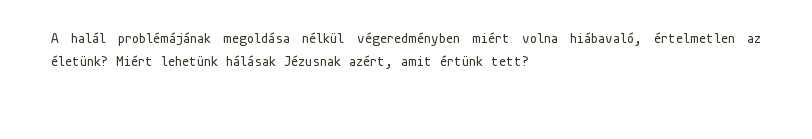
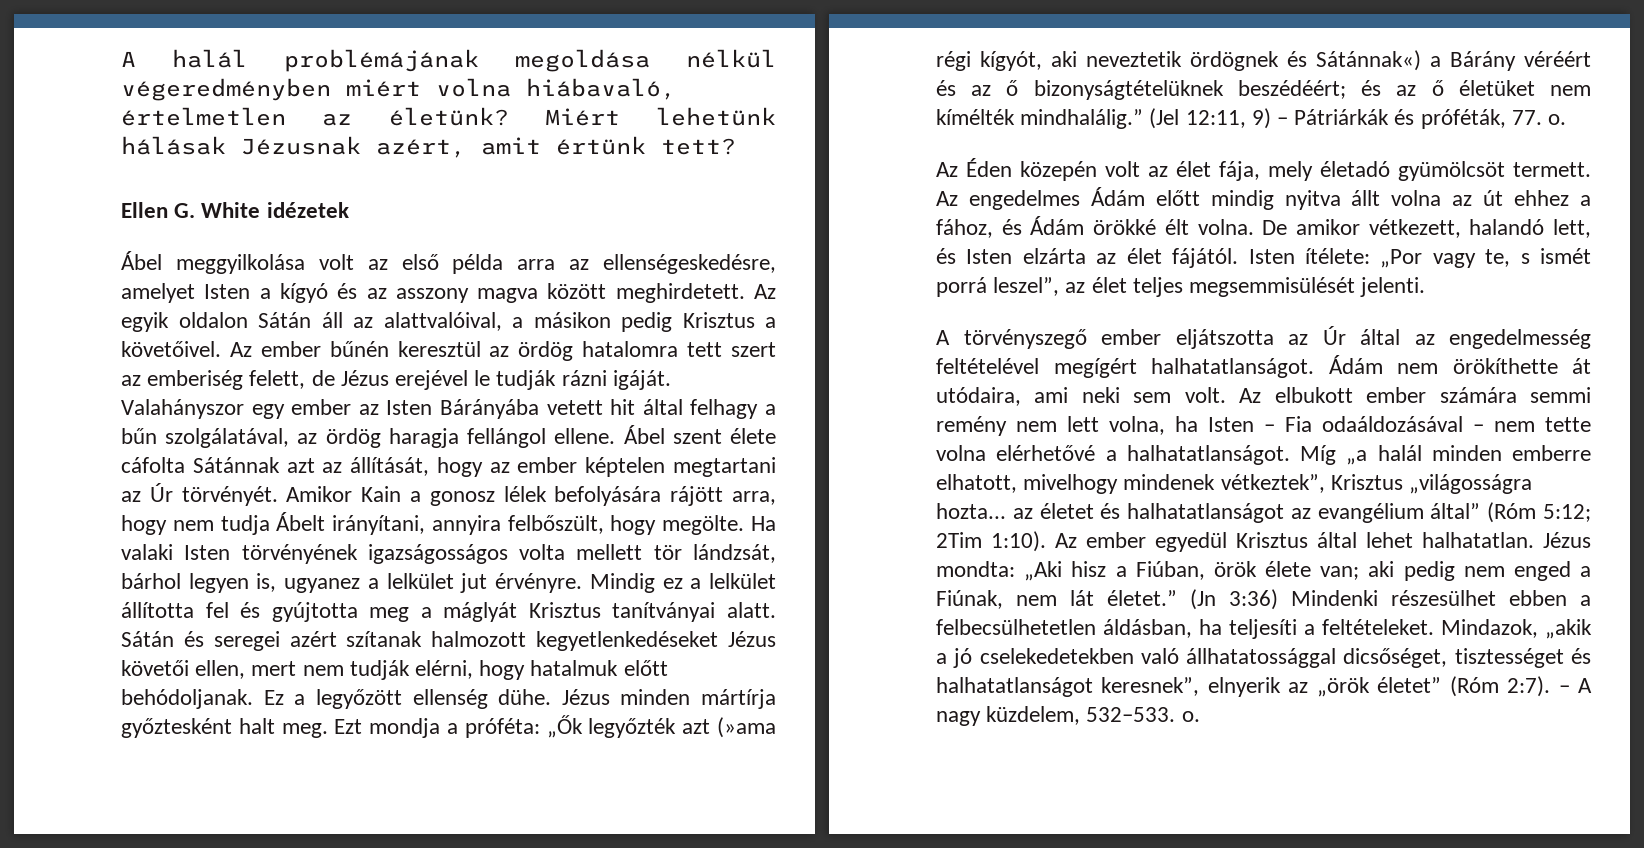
(529, 61) none -> [121,202,349,218] [121,251,776,274] [121,283,776,303] [121,312,776,332] [121,341,777,361] [121,370,671,390] [121,399,777,419] [121,425,776,448] [121,457,776,477] [121,483,776,506] [121,512,776,535] [121,544,776,564] [121,573,777,593] [121,602,776,622] [121,631,776,651] [121,660,668,680] [121,689,776,709] [121,715,776,738] [936,50,1591,71] [936,80,1591,100] [936,108,1567,129] [936,158,1591,181] [936,187,1591,210] [936,216,1591,238] [936,248,1591,268] [936,277,1426,297] [936,326,1591,349] [936,355,1591,378] [936,387,1591,406] [936,416,1591,436] [936,445,1591,465] [936,474,1533,494] [936,502,1591,523] [936,531,1591,552] [936,561,1591,581] [936,589,1591,610] [936,619,1592,639] [936,648,1591,668] [936,676,1592,697] [936,706,1200,726] // Ellen G. White idézetek // Ábel meggyilkolása volt az első példa arra az ellenségeskedésre, amelyet Isten a kígyó és az asszony magva között meghirdetett. Az egyik oldalon Sátán áll az alattvalóival, a másikon pedig Krisztus a követőivel. Az ember bűnén keresztül az ördög hatalomra tett szert az emberiség felett, de Jézus erejével le tudják rázni igáját. Valahányszor egy ember az Isten Bárányába vetett hit által felhagy a bűn szolgálatával, az ördög haragja fellángol ellene. Ábel szent élete cáfolta Sátánnak azt az állítását, hogy az ember képtelen megtartani az Úr törvényét. Amikor Kain a gonosz lélek befolyására rájött arra, hogy nem tudja Ábelt irányítani, annyira felbőszült, hogy megölte. Ha valaki Isten törvényének igazságosságos volta mellett tör lándzsát, bárhol legyen is, ugyanez a lelkület jut érvényre. Mindig ez a lelkület állította fel és gyújtotta meg a máglyát Krisztus tanítványai alatt. Sátán és seregei azért szítanak halmozott kegyetlenkedéseket Jézus követői ellen, mert nem tudják elérni, hogy hatalmuk előtt behódoljanak. Ez a legyőzött ellenség dühe. Jézus minden mártírja győztesként halt meg. Ezt mondja a próféta: „Ők legyőzték azt (»ama régi kígyót, aki neveztetik ördögnek és Sátánnak«) a Bárány véréért és az ő bizonyságtételüknek beszédéért; és az ő életüket nem kímélték mindhalálig.” (Jel 12:11, 9) – Pátriárkák és próféták, 77. o. // Az Éden közepén volt az élet fája, mely életadó gyümölcsöt termett. Az engedelmes Ádám előtt mindig nyitva állt volna az út ehhez a fához, és Ádám örökké élt volna. De amikor vétkezett, halandó lett, és Isten elzárta az élet fájától. Isten ítélete: „Por vagy te, s ismét porrá leszel”, az élet teljes megsemmisülését jelenti. // A törvényszegő ember eljátszotta az Úr által az engedelmesség feltételével megígért halhatatlanságot. Ádám nem örökíthette át utódaira, ami neki sem volt. Az elbukott ember számára semmi remény nem lett volna, ha Isten – Fia odaáldozásával – nem tette volna elérhetővé a halhatatlanságot. Míg „a halál minden emberre elhatott, mivelhogy mindenek vétkeztek”, Krisztus „világosságra hozta... az életet és halhatatlanságot az evangélium által” (Róm 5:12; 2Tim 1:10). Az ember egyedül Krisztus által lehet halhatatlan. Jézus mondta: „Aki hisz a Fiúban, örök élete van; aki pedig nem enged a Fiúnak, nem lát életet.” (Jn 3:36) Mindenki részesülhet ebben a felbecsülhetetlen áldásban, ha teljesíti a feltételeket. Mindazok, „akik a jó cselekedetekben való állhatatossággal dicsőséget, tisztességet és halhatatlanságot keresnek”, elnyerik az „örök életet” (Róm 2:7). – A nagy küzdelem, 532–533. o.

